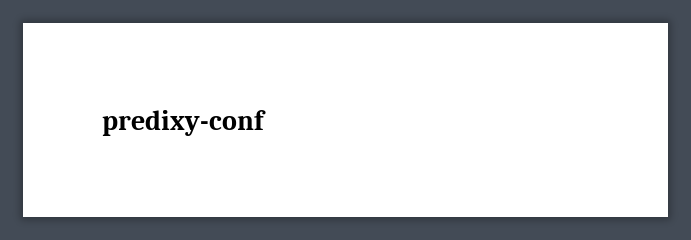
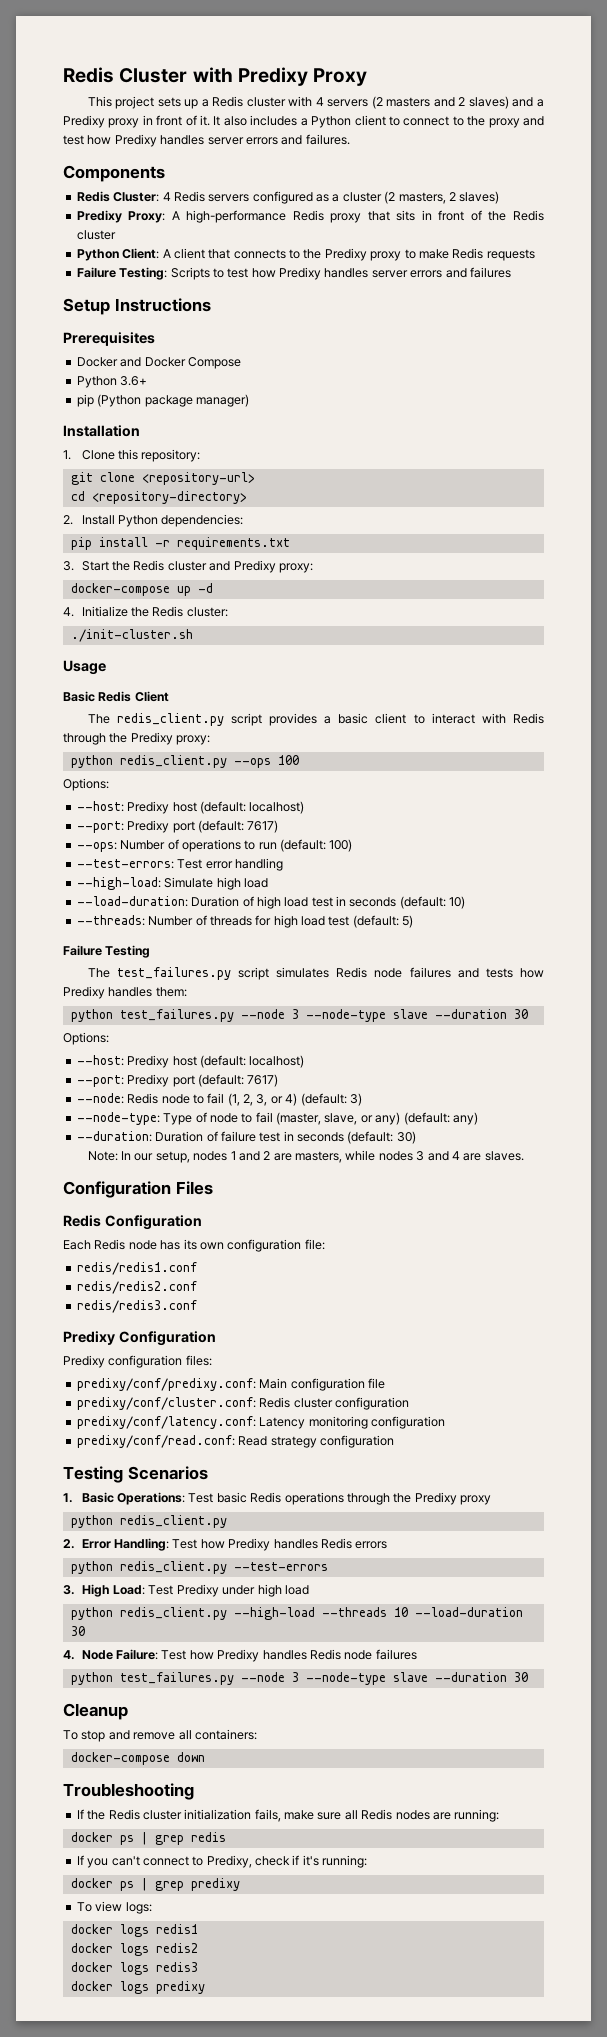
[102,110,266,136] predixy-conf -> [63,67,368,86] [87,96,544,109] [63,115,545,128] [63,134,350,147] [63,165,165,182] [76,191,500,204] [76,210,544,223] [76,230,116,240] [76,248,535,261] [76,267,511,280] [63,298,211,315] [63,332,155,346] [76,357,241,369] [76,376,148,388] [76,394,249,407] [63,425,140,437] [63,449,201,462] [70,472,255,485] [70,491,247,504] [63,514,244,527] [70,537,290,550] [63,560,313,573] [70,583,213,596] [63,606,228,617] [70,629,193,642] [63,660,106,675] [63,691,169,702] [87,713,544,726] [63,732,211,745] [70,755,299,768] [63,778,109,791] [76,801,305,814] [76,820,279,833] [76,839,353,852] [76,858,283,871] [76,877,268,890] [76,896,466,909] [76,915,414,928] [63,945,151,958] [87,967,545,980] [63,986,187,999] [70,1009,528,1022] [63,1032,109,1045] [76,1055,305,1068] [76,1074,279,1087] [76,1093,362,1106] [76,1112,478,1125] [76,1131,416,1144] [87,1150,524,1163] [63,1181,213,1198] [63,1215,202,1230] [63,1239,325,1252] [76,1262,197,1275] [76,1281,197,1294] [76,1300,197,1313] [63,1331,216,1346] [63,1355,212,1368] [76,1378,385,1391] [76,1397,409,1410] [76,1416,445,1429] [76,1435,394,1448] [63,1466,208,1483] [63,1492,492,1505] [70,1515,227,1528] [63,1538,388,1551] [70,1561,328,1574] [63,1584,309,1597] [70,1607,523,1620] [70,1626,85,1636] [63,1649,417,1662] [70,1672,528,1685] [63,1703,128,1720] [63,1729,257,1742] [70,1752,205,1765] [63,1783,194,1800] [76,1809,500,1822] [70,1832,226,1845] [76,1855,368,1868] [70,1878,240,1891] [76,1901,152,1914] [70,1924,198,1937] [70,1943,198,1956] [70,1962,198,1975] [70,1981,205,1994] Redis Cluster with Predixy Proxy // This project sets up a Redis cluster with 4 servers (2 masters and 2 slaves) and a Predixy proxy in front of it. It also includes a Python client to connect to the proxy and test how Predixy handles server errors and failures. // Components // Redis Cluster: 4 Redis servers configured as a cluster (2 masters, 2 slaves) // Predixy Proxy: A high-performance Redis proxy that sits in front of the Redis cluster // Python Client: A client that connects to the Predixy proxy to make Redis requests // Failure Testing: Scripts to test how Predixy handles server errors and failures // Setup Instructions // Prerequisites // Docker and Docker Compose // Python 3.6+ // pip (Python package manager) // Installation // 1. Clone this repository: // git clone <repository-url> // cd <repository-directory> // 2. Install Python dependencies: // pip install -r requirements.txt // 3. Start the Redis cluster and Predixy proxy: // docker-compose up -d // 4. Initialize the Redis cluster: // ./init-cluster.sh // Usage // Basic Redis Client // The redis_client.py script provides a basic client to interact with Redis through the Predixy proxy: // python redis_client.py --ops 100 // Options: // --host: Predixy host (default: localhost) // --port: Predixy port (default: 7617) // --ops: Number of operations to run (default: 100) // --test-errors: Test error handling // --high-load: Simulate high load // --load-duration: Duration of high load test in seconds (default: 10) // --threads: Number of threads for high load test (default: 5) // Failure Testing // The test_failures.py script simulates Redis node failures and tests how Predixy handles them: // python test_failures.py --node 3 --node-type slave --duration 30 // Options: // --host: Predixy host (default: localhost) // --port: Predixy port (default: 7617) // --node: Redis node to fail (1, 2, 3, or 4) (default: 3) // --node-type: Type of node to fail (master, slave, or any) (default: any) // --duration: Duration of failure test in seconds (default: 30) // Note: In our setup, nodes 1 and 2 are masters, while nodes 3 and 4 are slaves. // Configuration Files // Redis Configuration // Each Redis node has its own configuration file: // redis/redis1.conf // redis/redis2.conf // redis/redis3.conf // Predixy Configuration // Predixy configuration files: // predixy/conf/predixy.conf: Main configuration file // predixy/conf/cluster.conf: Redis cluster configuration // predixy/conf/latency.conf: Latency monitoring configuration // predixy/conf/read.conf: Read strategy configuration // Testing Scenarios // 1. Basic Operations: Test basic Redis operations through the Predixy proxy // python redis_client.py // 2. Error Handling: Test how Predixy handles Redis errors // python redis_client.py --test-errors // 3. High Load: Test Predixy under high load // python redis_client.py --high-load --threads 10 --load-duration 30 // 4. Node Failure: Test how Predixy handles Redis node failures // python test_failures.py --node 3 --node-type slave --duration 30 // Cleanup // To stop and remove all containers: // docker-compose down // Troubleshooting // If the Redis cluster initialization fails, make sure all Redis nodes are running: // docker ps | grep redis // If you can't connect to Predixy, check if it's running: // docker ps | grep predixy // To view logs: // docker logs redis1 // docker logs redis2 // docker logs redis3 // docker logs predixy

